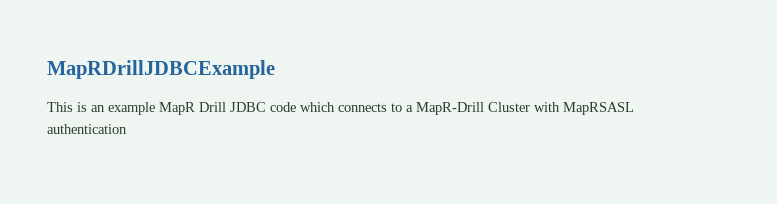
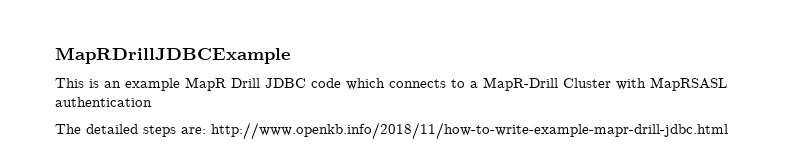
(127, 129) none -> [55,122,728,140] // The detailed steps are: http://www.openkb.info/2018/11/how-to-write-example-mapr-drill-jdbc.html

